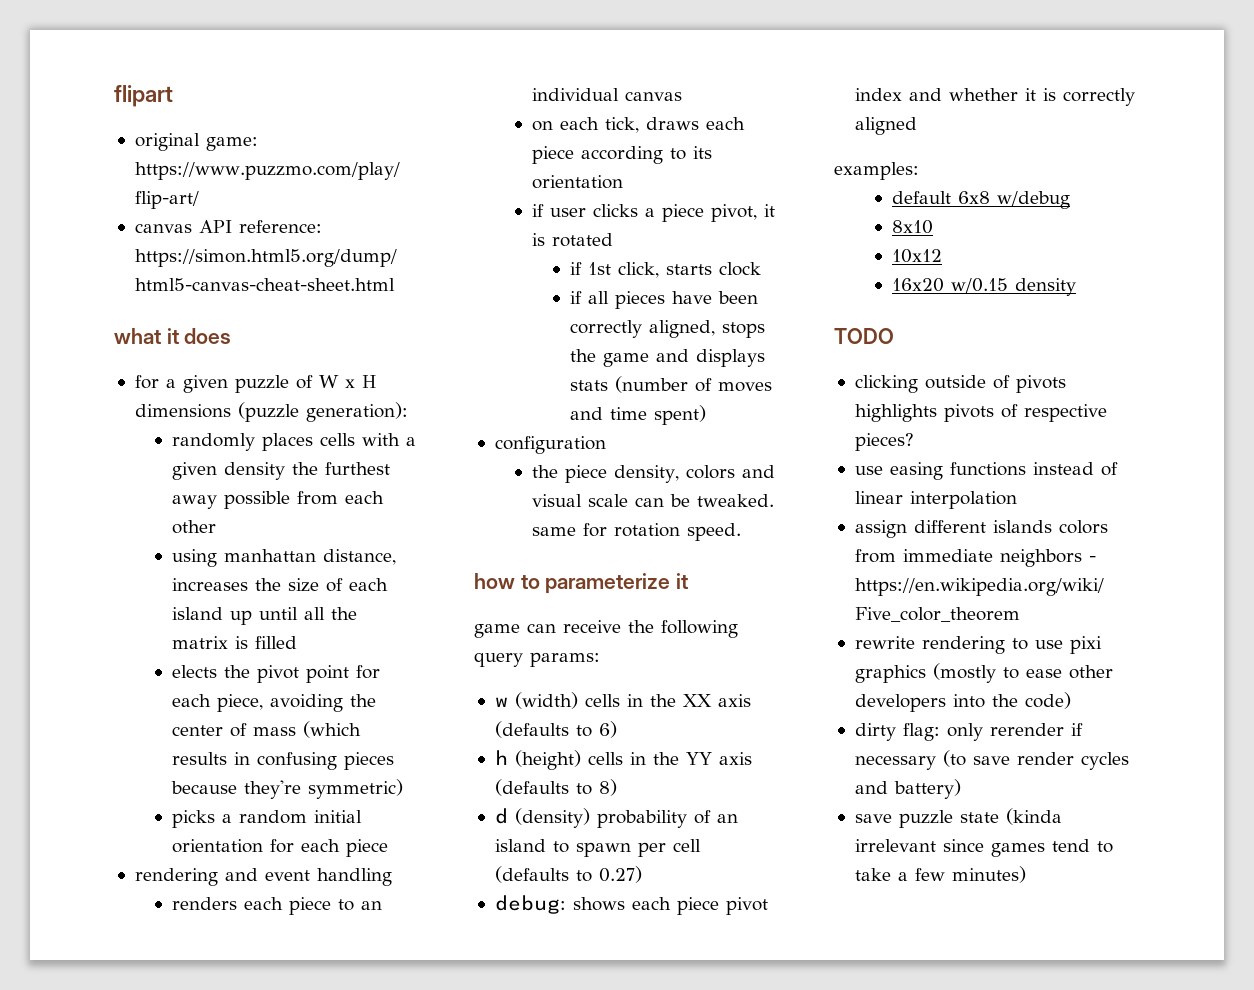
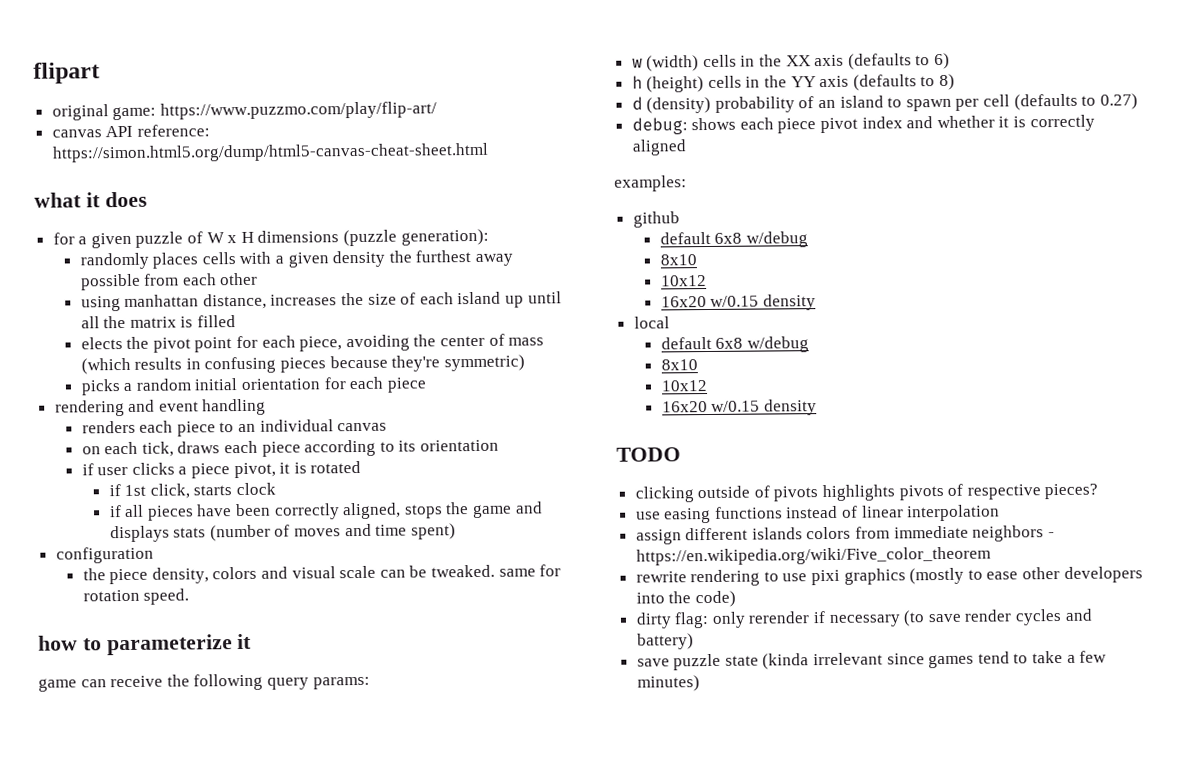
(919, 171) none -> [632,211,680,228] [659,231,808,248] [659,254,697,266] [660,275,707,287] [660,294,816,311] [633,316,670,329] // github // default 6x8 w/debug // 8x10 // 10x12 // 16x20 w/0.15 density // local

